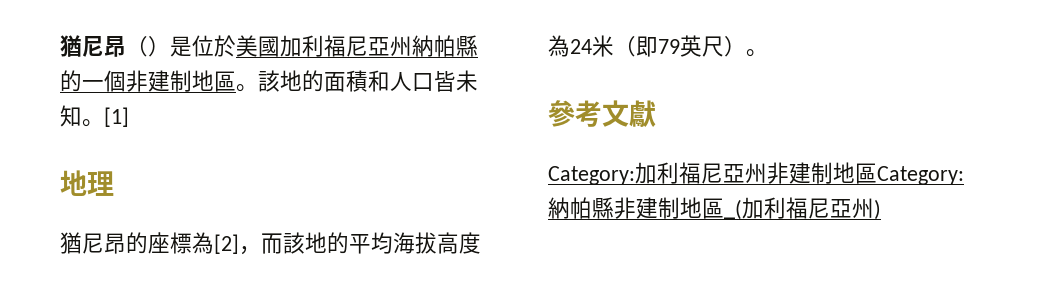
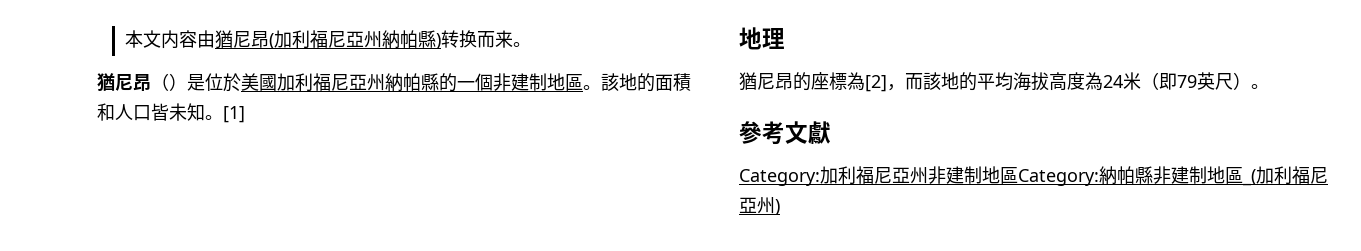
(60, 46) none -> [124,30,531,49] 本文内容由猶尼昂(加利福尼亞州納帕縣)转换而来。 //

